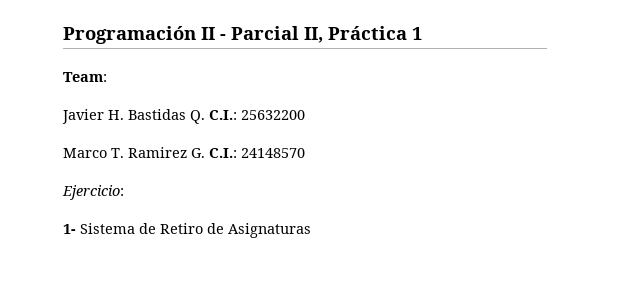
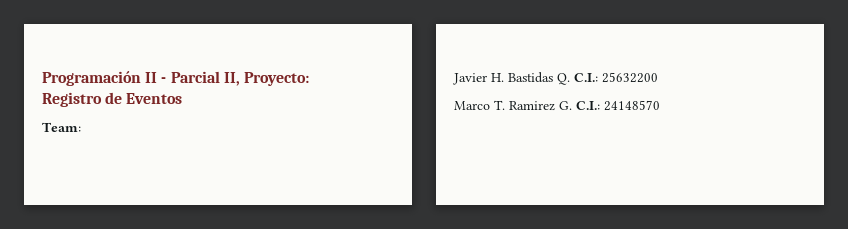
[328,26,422,40] Práctica 1 -> [243,72,309,86] [42,92,183,107] Proyecto: Registro de Eventos
[62,185,124,200] [63,223,311,238] // Ejercicio: // 1- Sistema de Retiro de Asignaturas -> (660, 105) none

